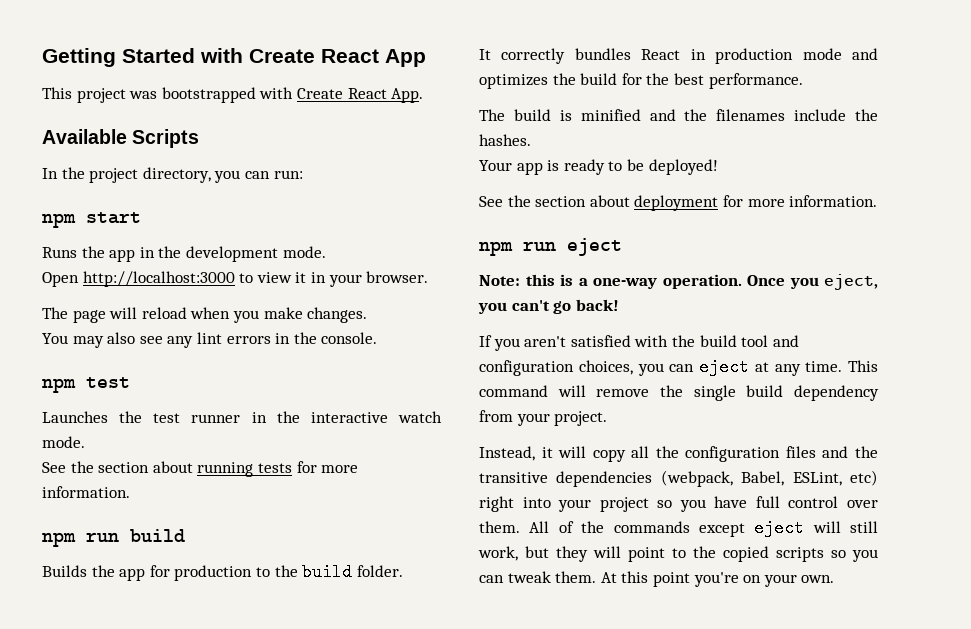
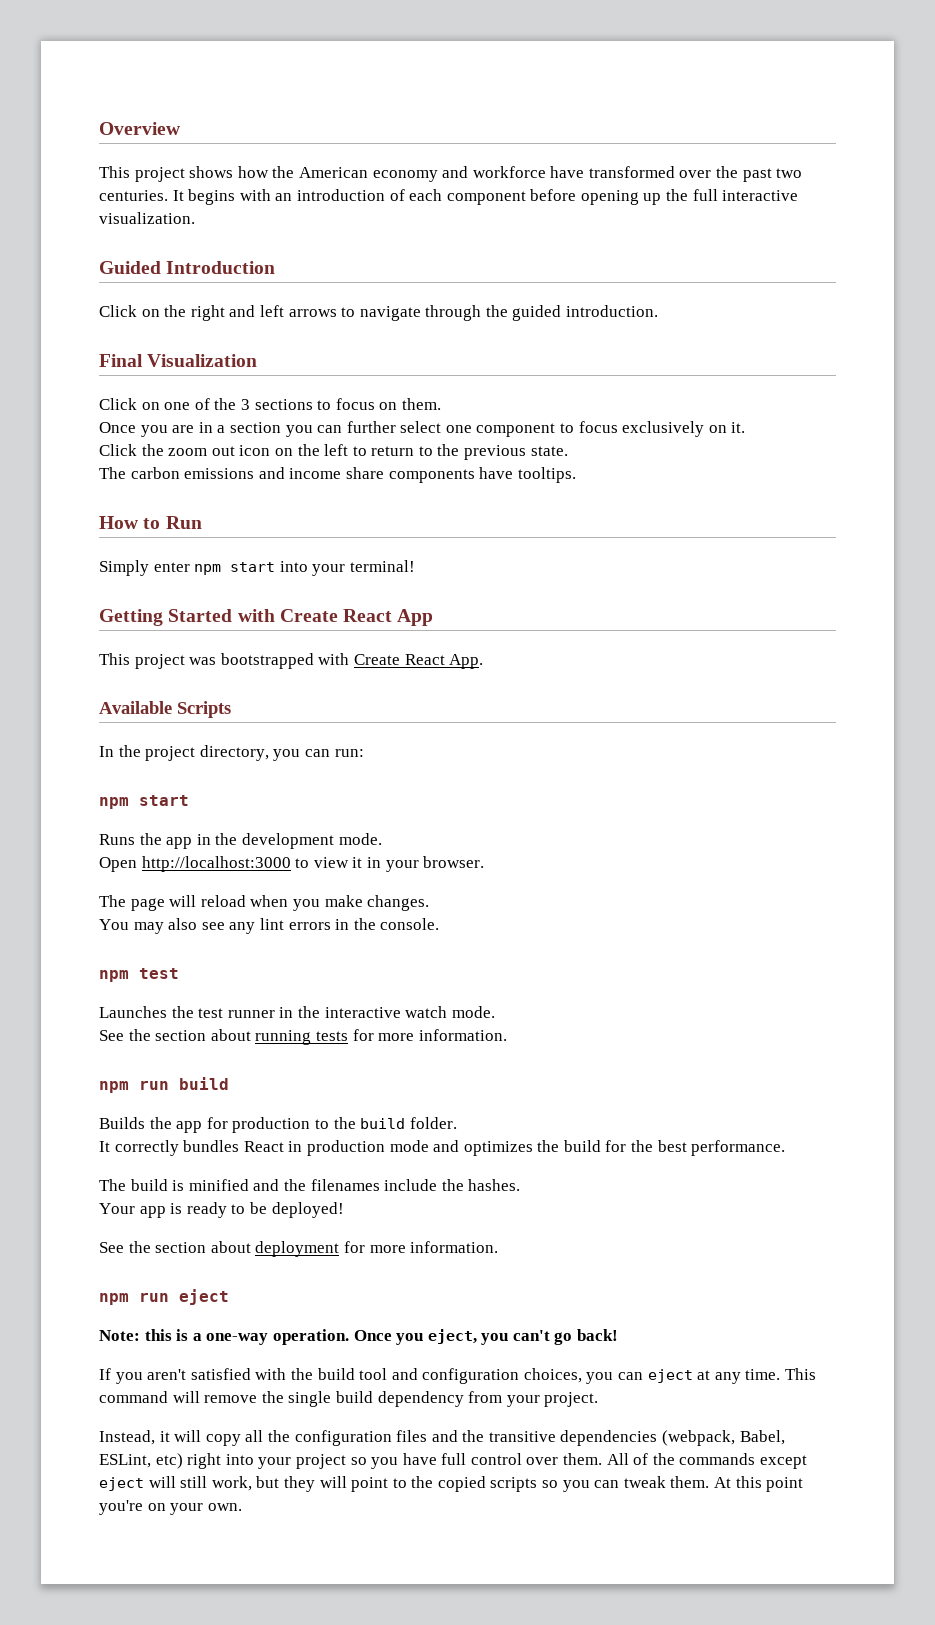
(42, 57) none -> [99,122,180,135] [99,166,803,182] [99,189,799,205] [99,212,195,224] [99,261,276,274] [99,305,659,321] [99,354,258,367] [99,398,441,410] [99,421,746,437] [99,444,568,460] [99,467,576,483] [99,516,202,529] [99,560,415,576] Overview // This project shows how the American economy and workforce have transformed over the past two centuries. It begins with an introduction of each component before opening up the full interactive visualization. // Guided Introduction // Click on the right and left arrows to navigate through the guided introduction. // Final Visualization // Click on one of the 3 sections to focus on them. // Once you are in a section you can further select one component to focus exclusively on it. // Click the zoom out icon on the left to return to the previous state. // The carbon emissions and income share components have tooltips. // How to Run // Simply enter npm start into your terminal! //

